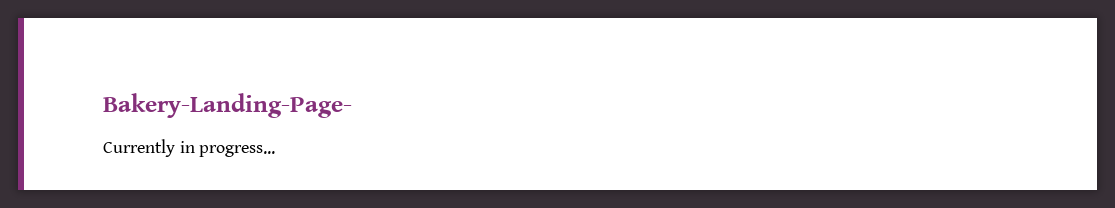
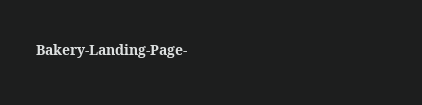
[103,139,276,157] // Currently in progress... -> (187, 51) none

